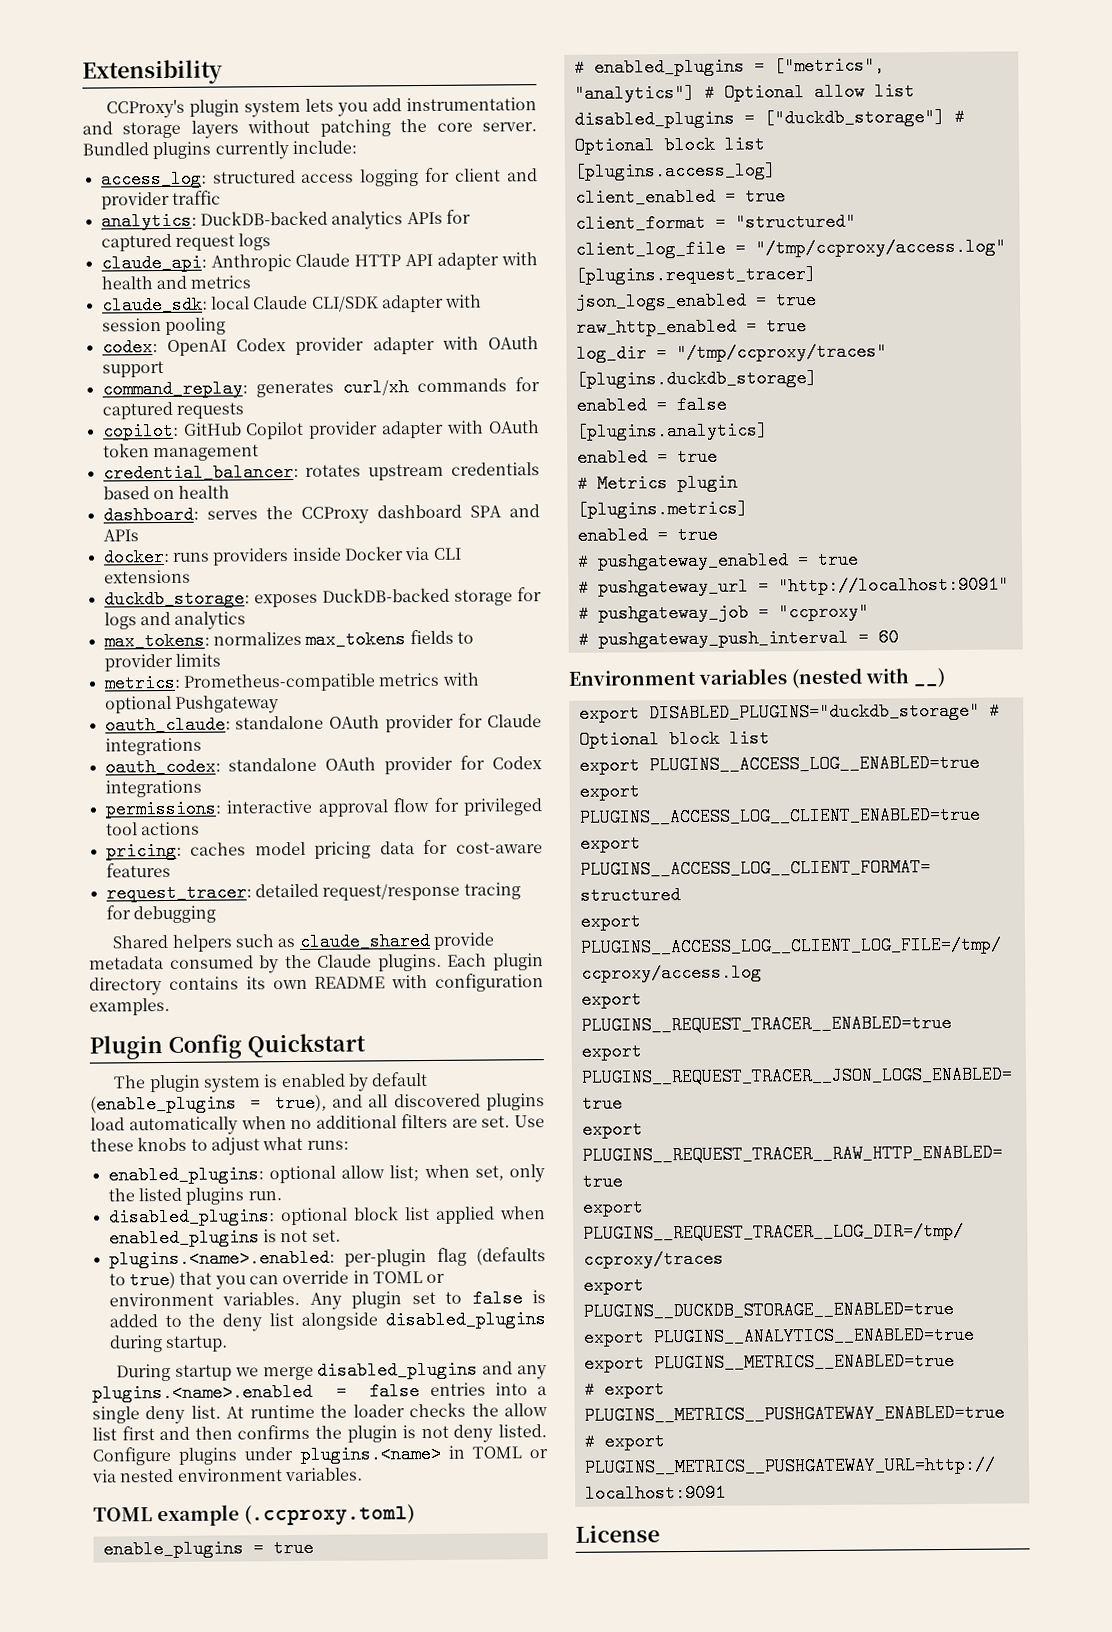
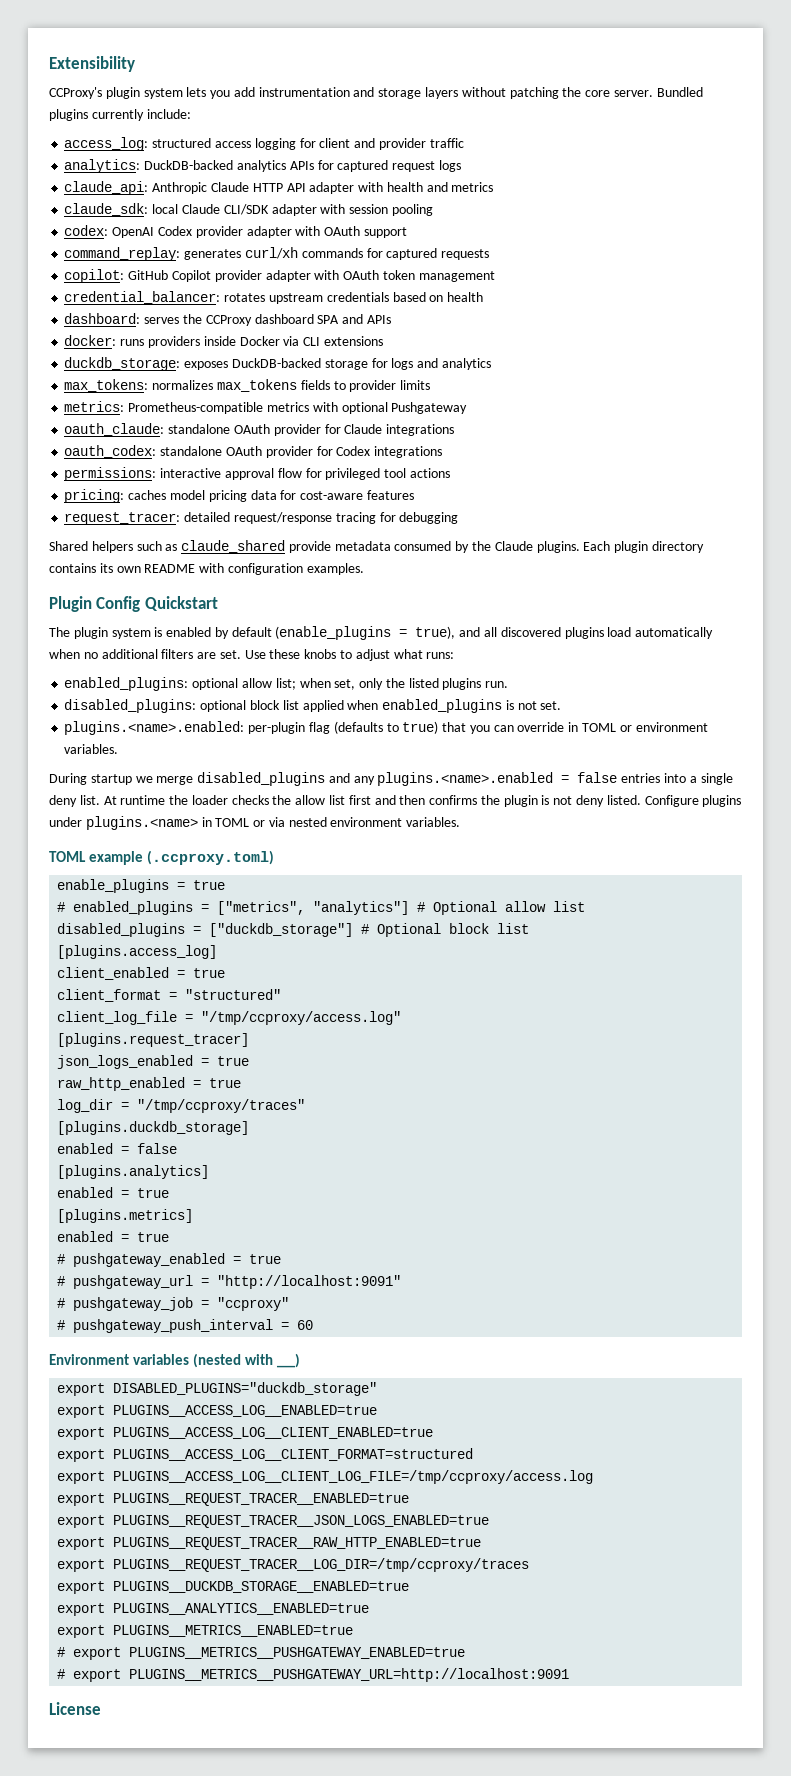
[309,1289,546,1310] [108,1310,546,1332] [108,1335,228,1353] Any plugin set to false is added to the deny list alongside disabled_plugins during startup. -> (119, 749) none
[576,473,738,493] // # Metrics plugin -> (170, 1193) none
[988,701,1000,720] [578,729,770,749] # Optional block list -> (378, 1389) none

